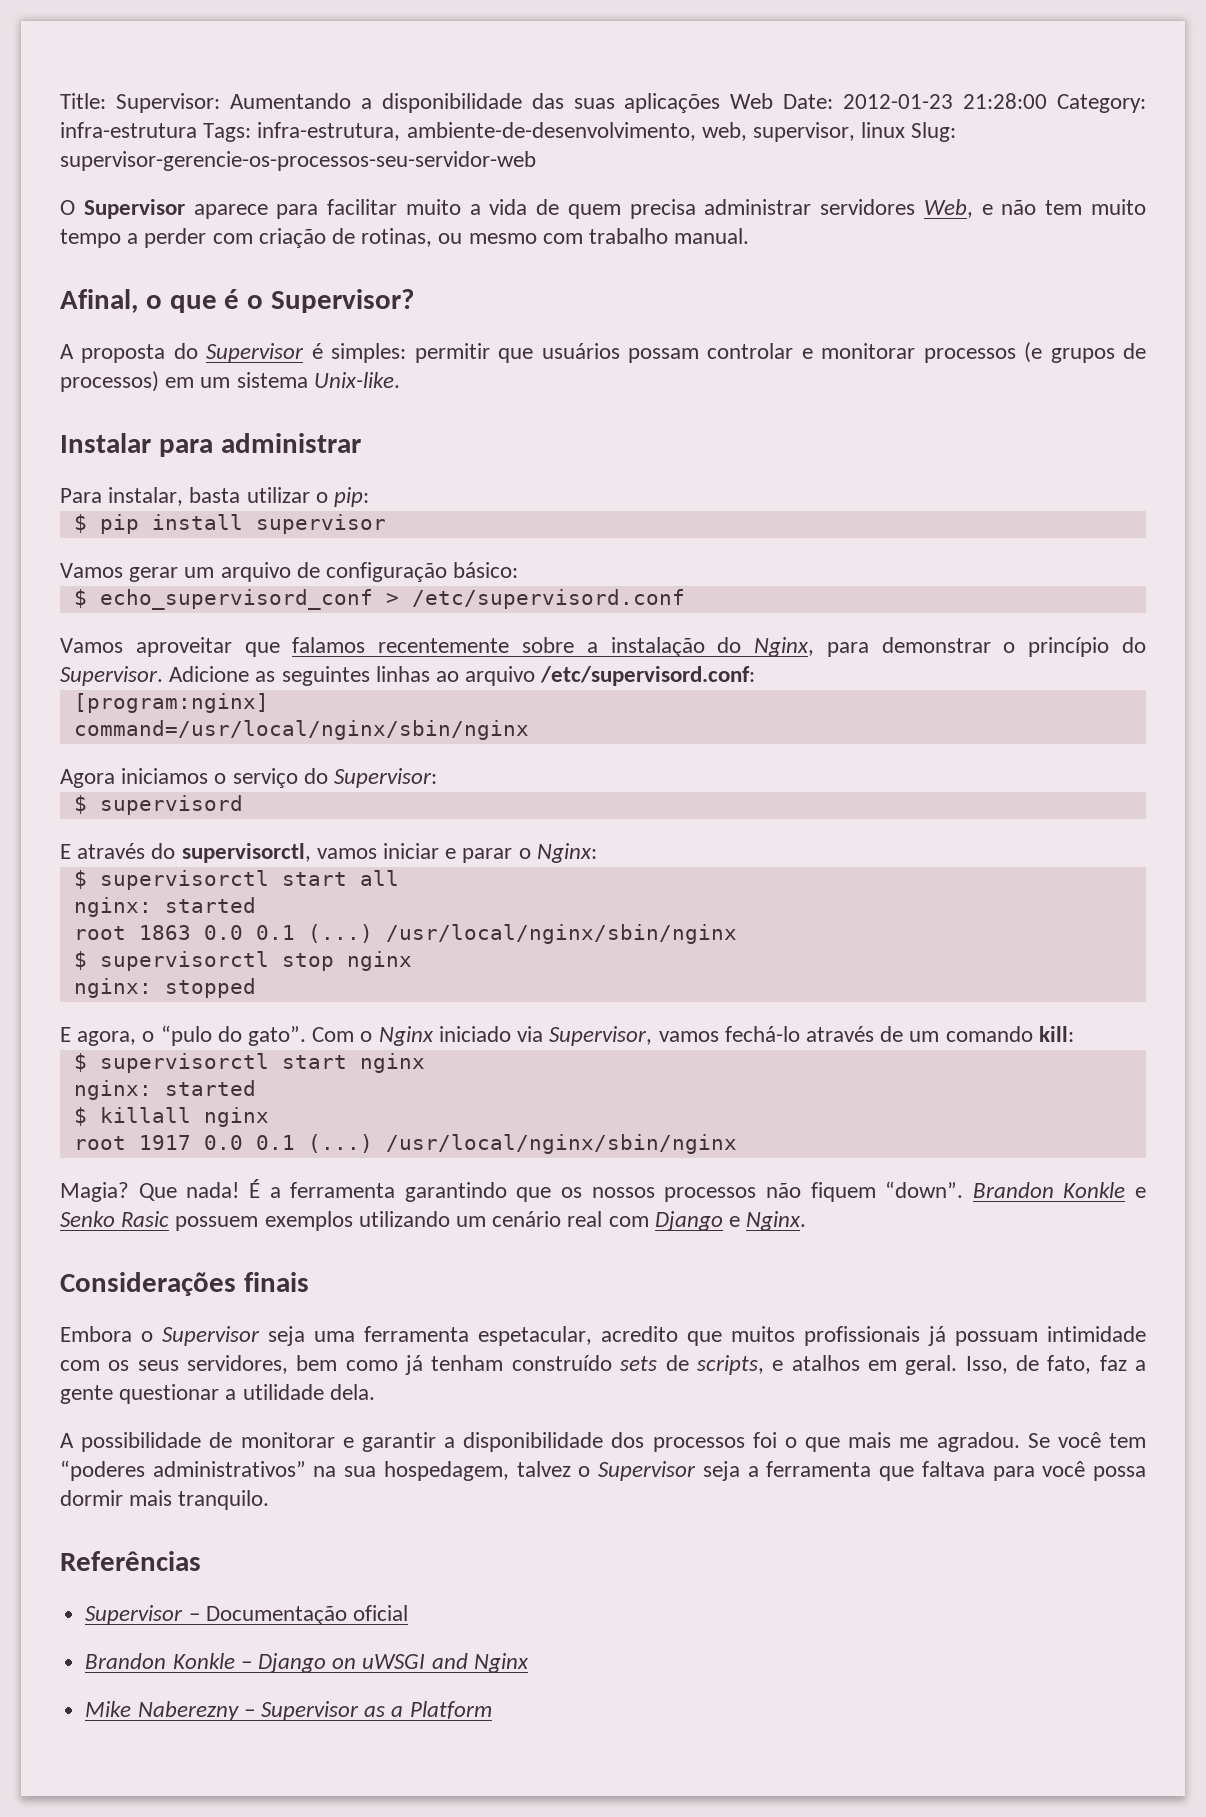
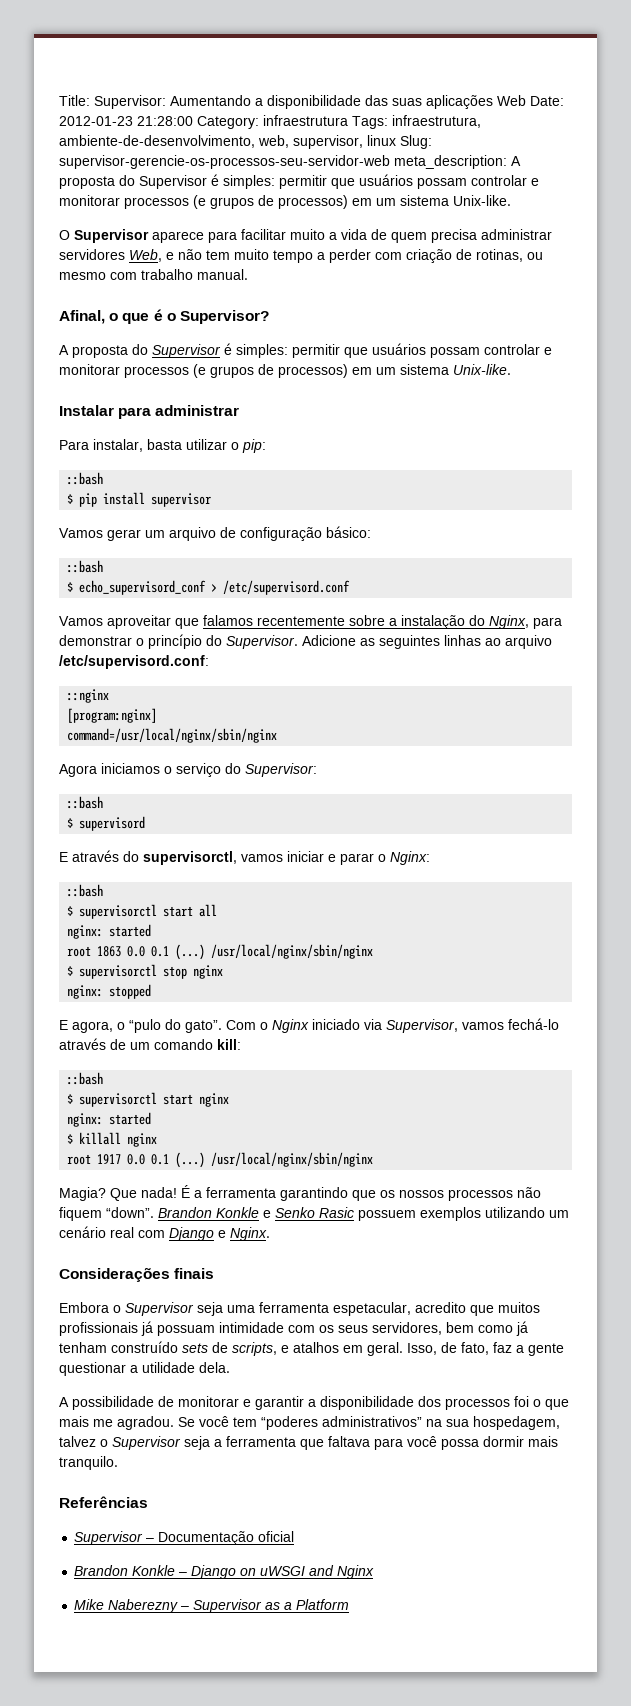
[60,122,401,142] infra-estrutura Tags: infra-estrutura, -> [263,115,481,129] infraestrutura Tags: infraestrutura,
(536, 161) none -> [394,155,521,169] [59,174,539,189] [59,195,511,209] meta_description: A proposta do Supervisor é simples: permitir que usuários possam controlar e monitorar processos (e grupos de processos) em um sistema Unix-like.
(370, 497) none -> [67,472,104,485] // ::bash
(519, 570) none -> [67,560,104,573] // ::bash
(756, 676) none -> [67,689,110,703] // ::nginx
(438, 778) none -> [67,796,104,809] // ::bash
(597, 853) none -> [67,884,104,897] // ::bash
(1074, 1034) none -> [67,1072,104,1085] // ::bash

